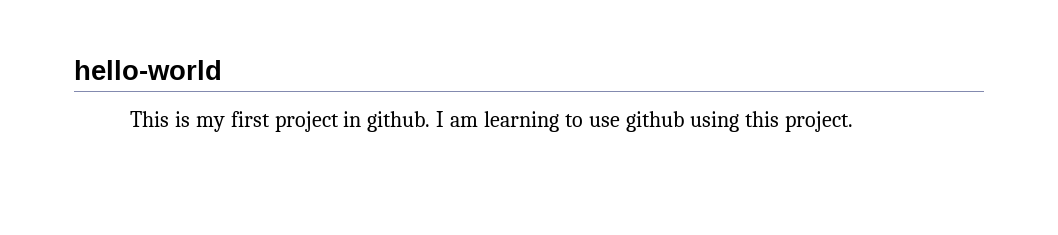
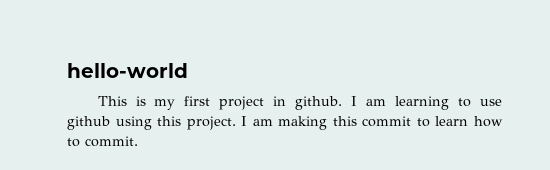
(853, 121) none -> [241,116,504,130] [67,136,138,147] I am making this commit to learn how to commit.

